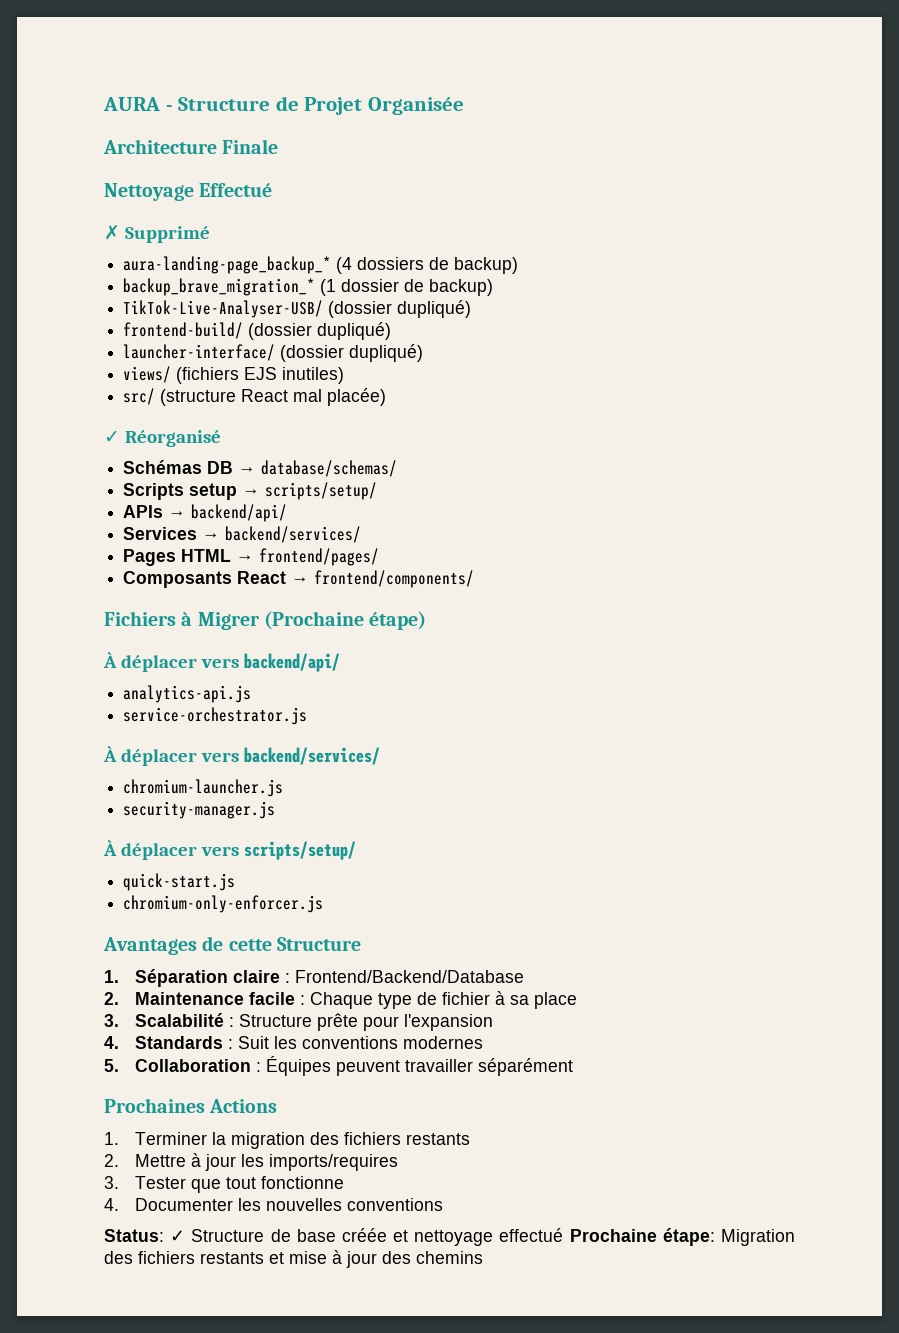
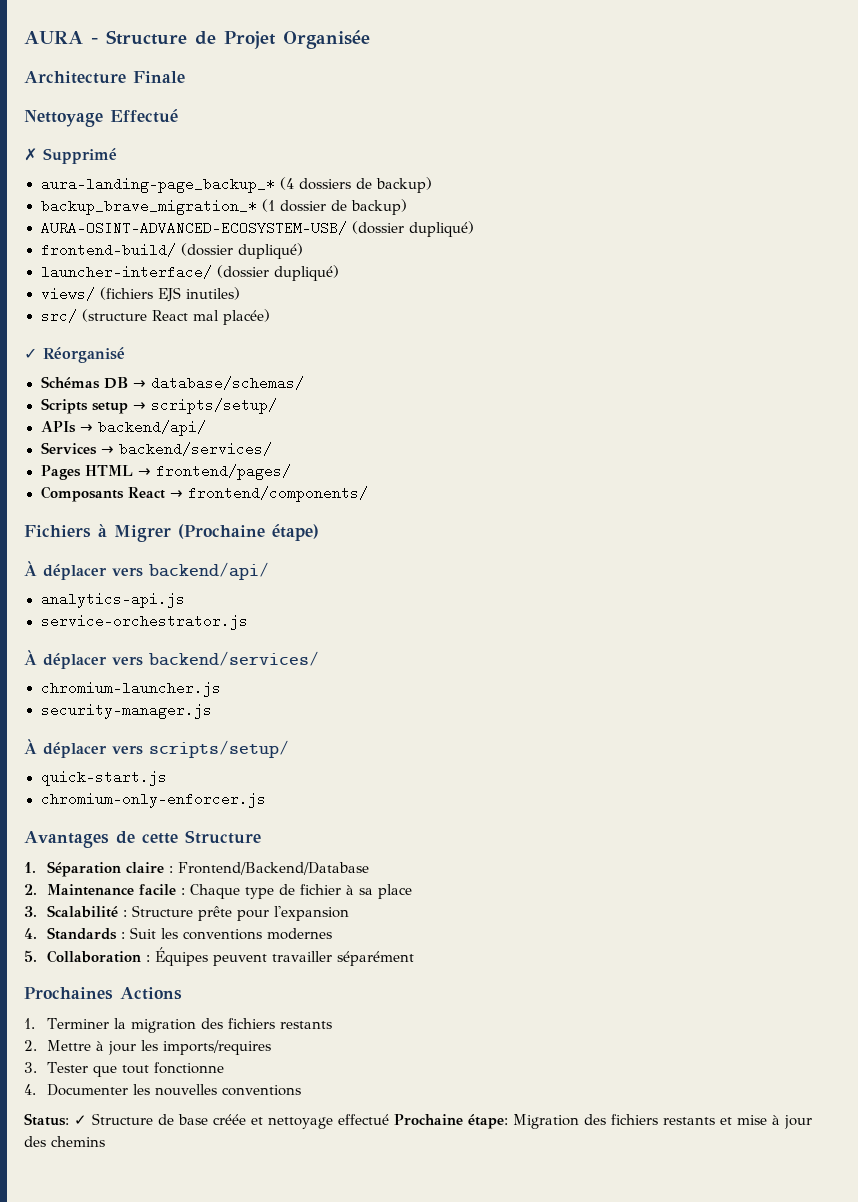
[123,300,324,318] TikTok-Live-Analyser-USB/ -> [40,221,347,235] AURA-OSINT-ADVANCED-ECOSYSTEM-USB/

